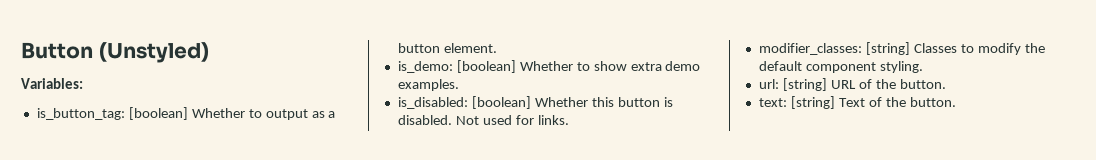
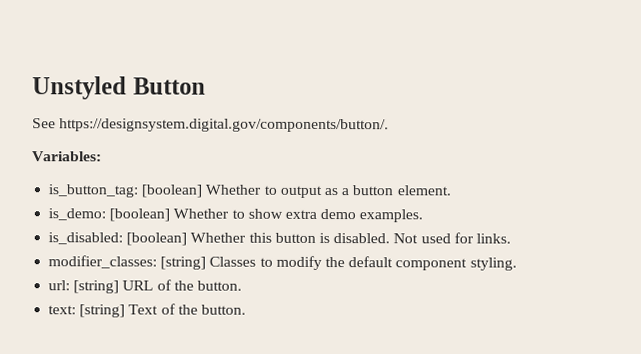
(21, 50) none -> [32,76,127,100] Unstyled
[98,42,209,63] (Unstyled) -> [32,118,390,133] // See https://designsystem.digital.gov/components/button/.

